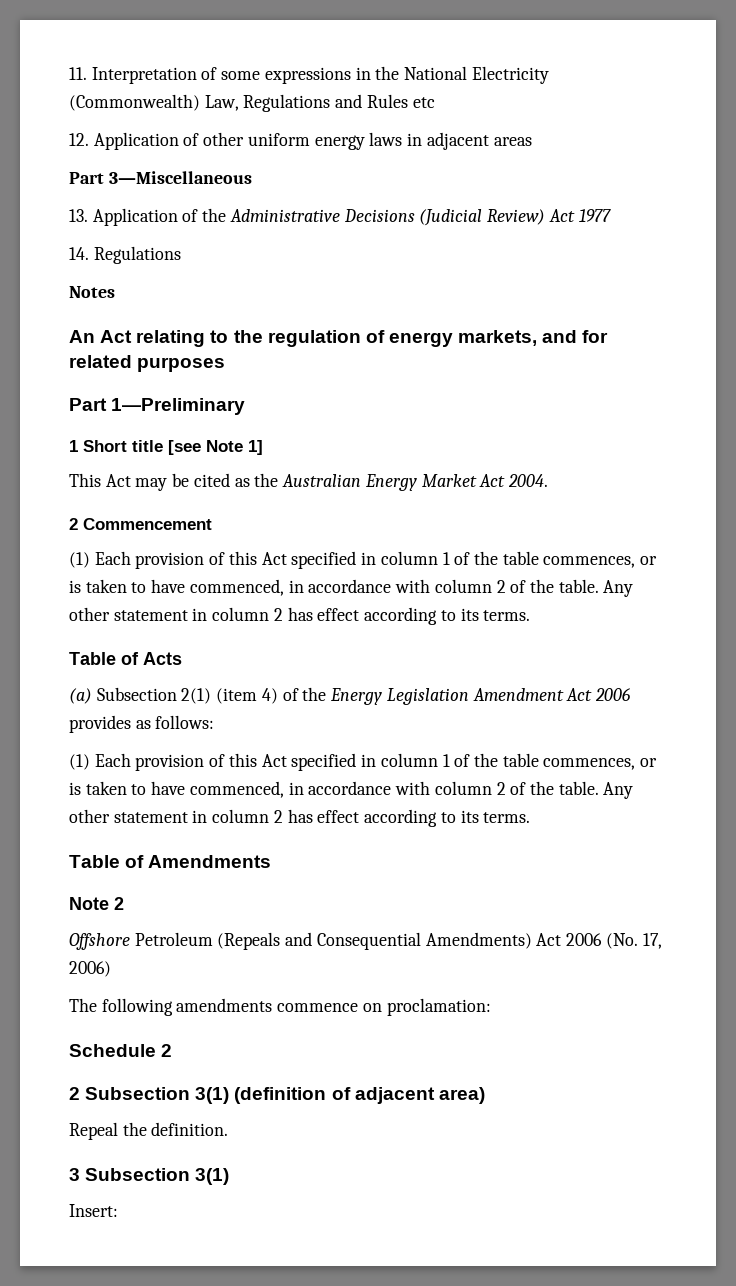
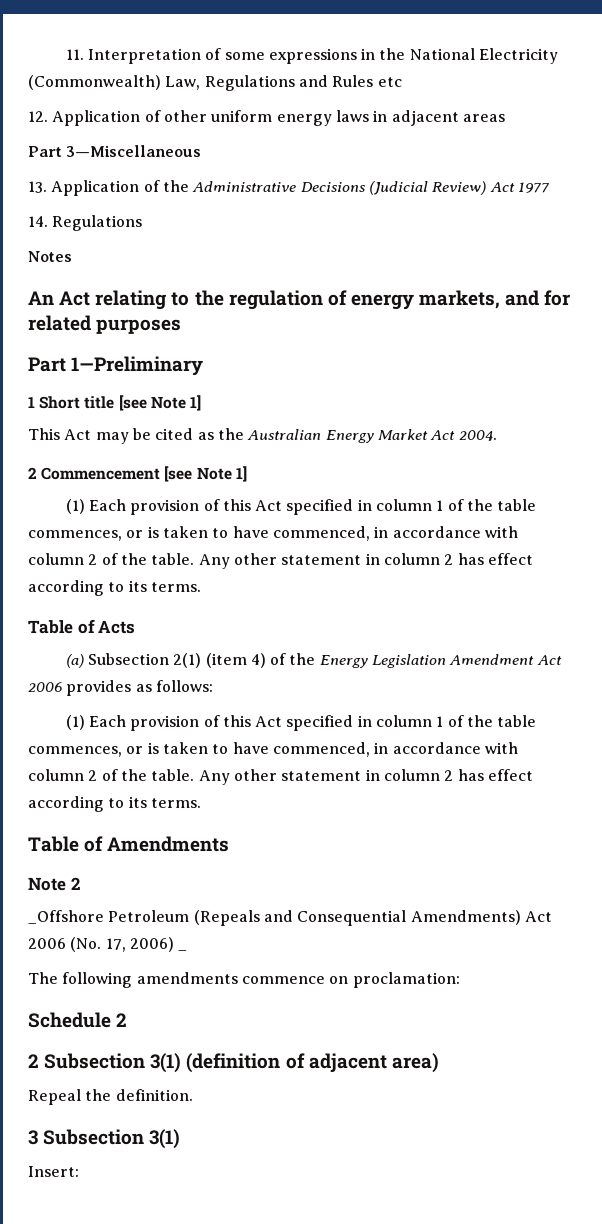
(212, 524) none -> [164,466,247,482] [see Note 1]
[69,933,130,950] Offshore -> [28,910,104,924] _Offshore
(111, 969) none -> [178,949,188,951] _

